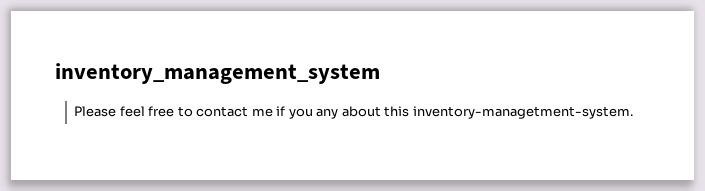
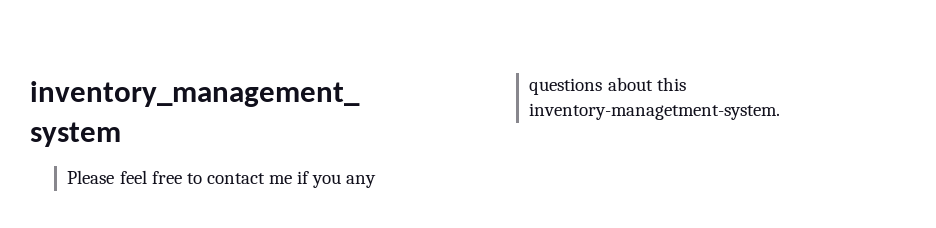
(339, 113) none -> [529,78,603,95] questions

